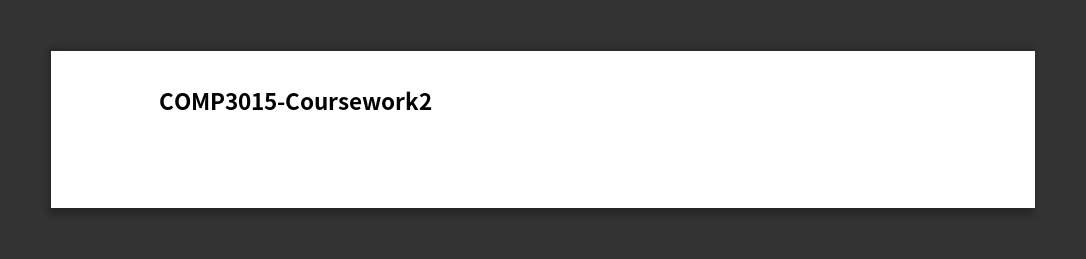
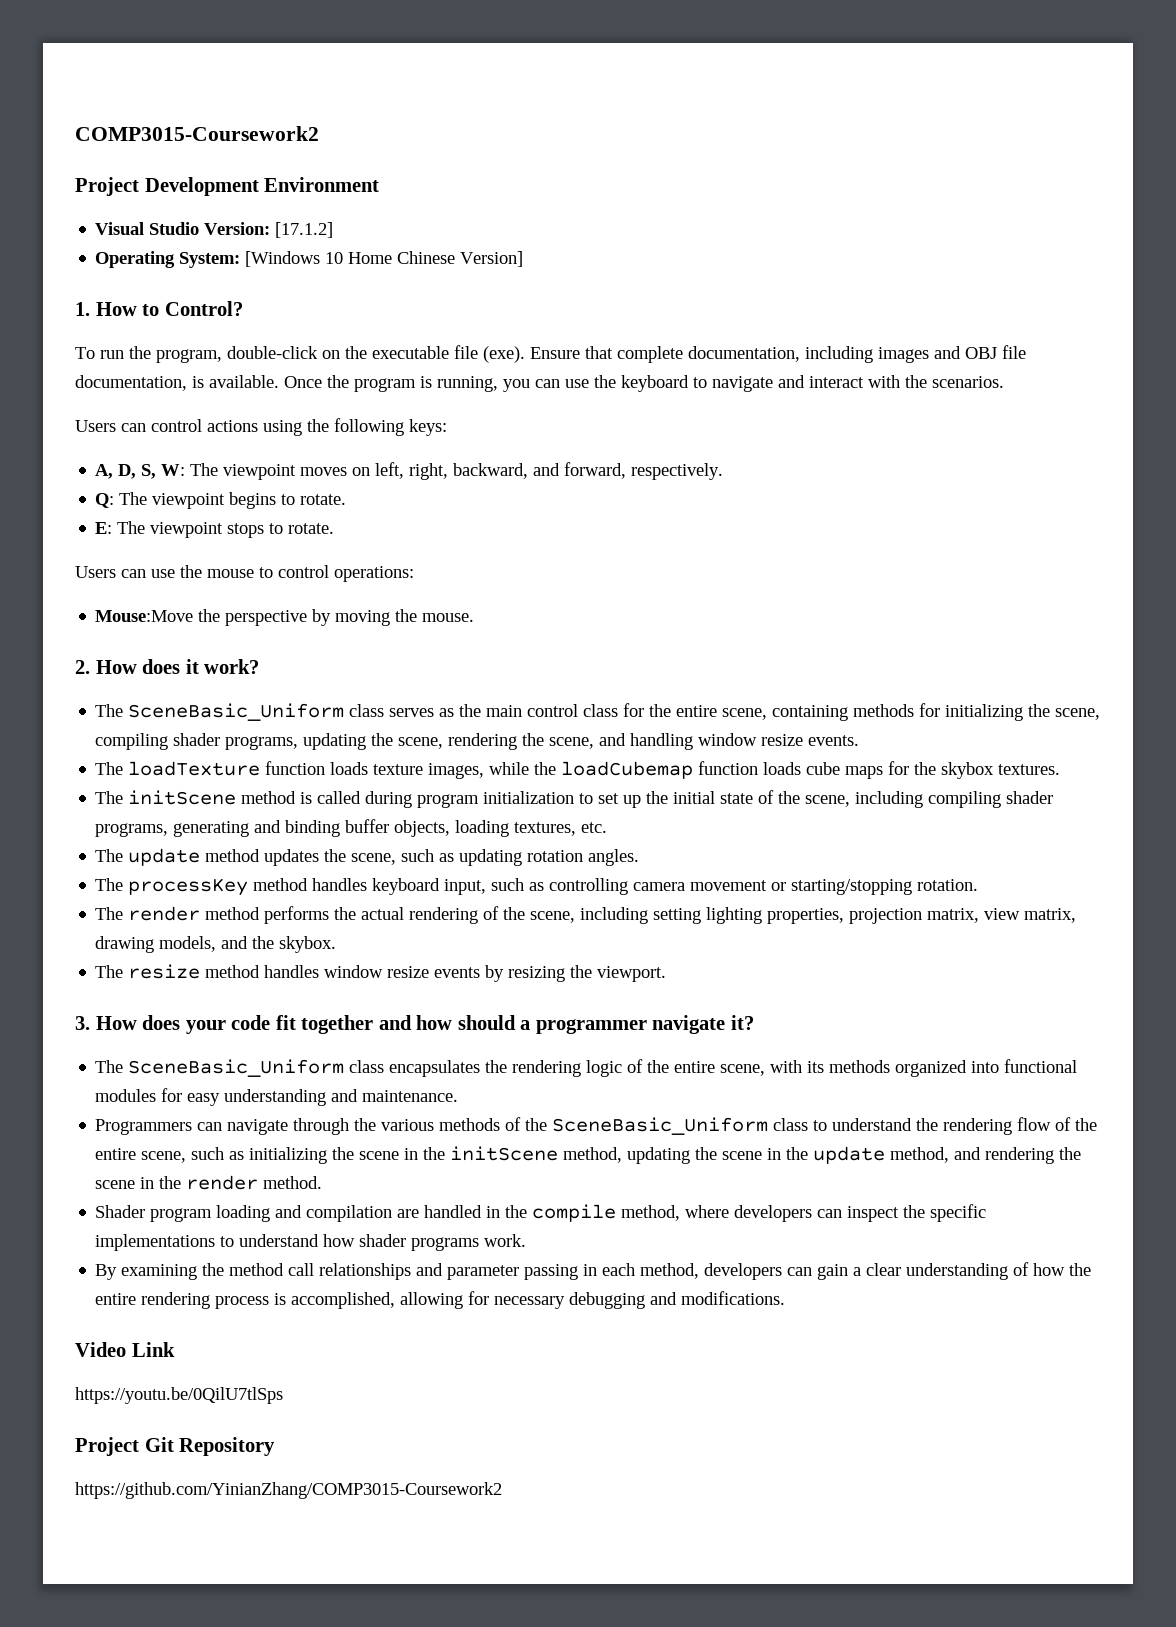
(432, 100) none -> [75,177,380,196] [95,222,334,238] [95,251,524,268] [75,301,243,316] [75,345,1026,363] [75,375,1004,392] [75,418,447,436] [95,462,724,480] [95,492,347,509] [95,521,335,538] [75,565,414,582] [95,609,475,626] [75,659,260,674] [95,703,1101,721] [95,733,860,750] [95,761,1061,779] [95,790,1054,808] [95,819,608,837] [95,848,640,866] [95,878,979,896] [95,906,1077,924] [95,936,337,953] [95,964,667,982] [75,1015,754,1034] [95,1059,1078,1077] [95,1088,459,1106] [95,1117,1098,1135] [95,1146,1082,1164] [95,1175,323,1190] [95,1204,987,1222] [95,1234,527,1251] [95,1262,1092,1280] [95,1291,786,1309] [75,1342,175,1357] [75,1387,283,1404] [75,1437,276,1456] [75,1482,502,1499] // Project Development Environment // Visual Studio Version: [17.1.2] // Operating System: [Windows 10 Home Chinese Version] // 1. How to Control? // To run the program, double-click on the executable file (exe). Ensure that complete documentation, including images and OBJ file documentation, is available. Once the program is running, you can use the keyboard to navigate and interact with the scenarios. // Users can control actions using the following keys: // A, D, S, W: The viewpoint moves on left, right, backward, and forward, respectively. // Q: The viewpoint begins to rotate. // E: The viewpoint stops to rotate. // Users can use the mouse to control operations: // Mouse:Move the perspective by moving the mouse. // 2. How does it work? // The SceneBasic_Uniform class serves as the main control class for the entire scene, containing methods for initializing the scene, compiling shader programs, updating the scene, rendering the scene, and handling window resize events. // The loadTexture function loads texture images, while the loadCubemap function loads cube maps for the skybox textures. // The initScene method is called during program initialization to set up the initial state of the scene, including compiling shader programs, generating and binding buffer objects, loading textures, etc. // The update method updates the scene, such as updating rotation angles. // The processKey method handles keyboard input, such as controlling camera movement or starting/stopping rotation. // The render method performs the actual rendering of the scene, including setting lighting properties, projection matrix, view matrix, drawing models, and the skybox. // The resize method handles window resize events by resizing the viewport. // 3. How does your code fit together and how should a programmer navigate it? // The SceneBasic_Uniform class encapsulates the rendering logic of the entire scene, with its methods organized into functional modules for easy understanding and maintenance. // Programmers can navigate through the various methods of the SceneBasic_Uniform class to understand the rendering flow of the entire scene, such as initializing the scene in the initScene method, updating the scene in the update method, and rendering the scene in the render method. // Shader program loading and compilation are handled in the compile method, where developers can inspect the specific implementations to understand how shader programs work. // By examining the method call relationships and parameter passing in each method, developers can gain a clear understanding of how the entire rendering process is accomplished, allowing for necessary debugging and modifications. // Video Link // https://youtu.be/0QilU7tlSps // Project Git Repository // https://github.com/YinianZhang/COMP3015-Coursework2

